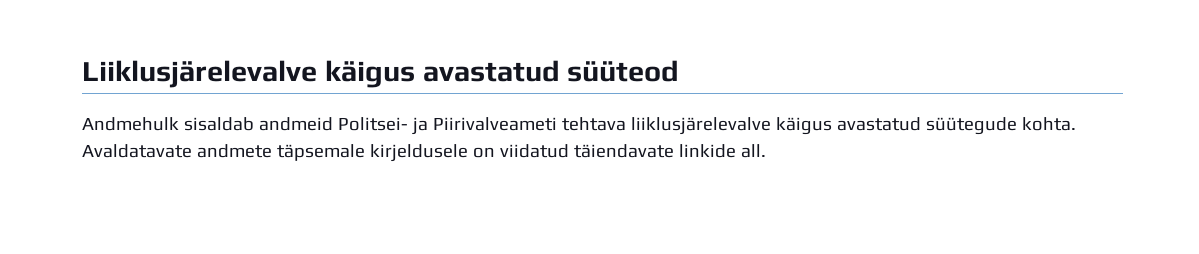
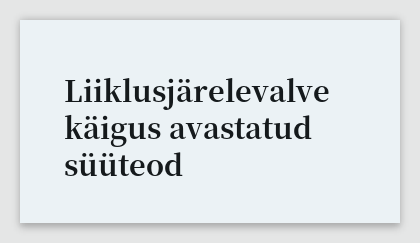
[82,117,1076,135] [82,144,766,162] // Andmehulk sisaldab andmeid Politsei- ja Piirivalveameti tehtava liiklusjärelevalve käigus avastatud süütegude kohta. Avaldatavate andmete täpsemale kirjeldusele on viidatud täiendavate linkide all. -> (183, 164) none

